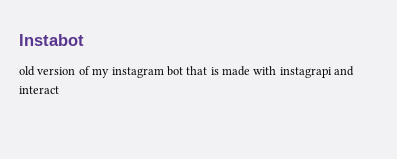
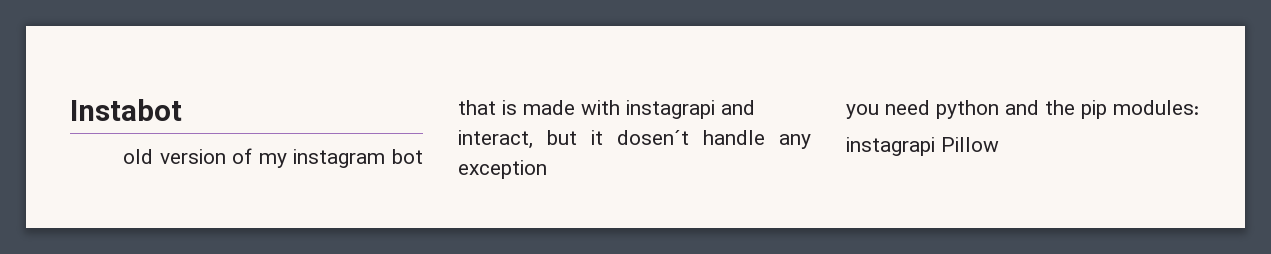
[19,86,59,94] interact -> [458,130,811,149] [458,160,547,179] [846,100,1199,119] [846,137,999,156] interact, but it dosen´t handle any exception // you need python and the pip modules: // instagrapi Pillow

